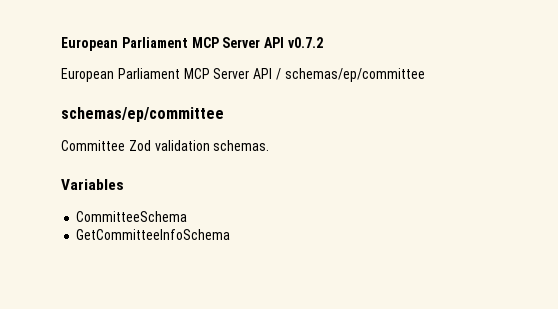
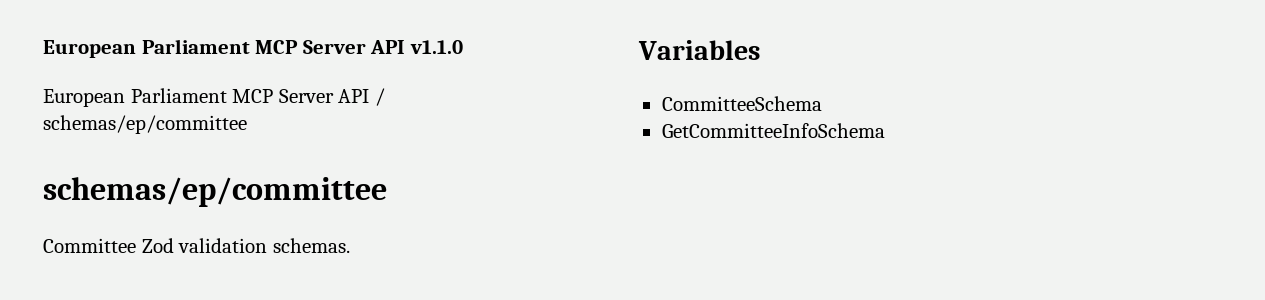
[61,37,323,51] European Parliament MCP Server API v0.7.2 -> [43,39,463,58] European Parliament MCP Server API v1.1.0

